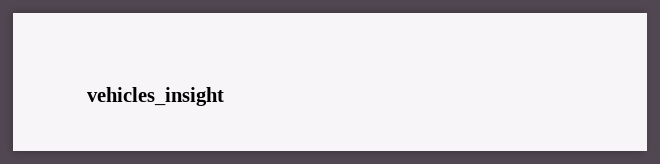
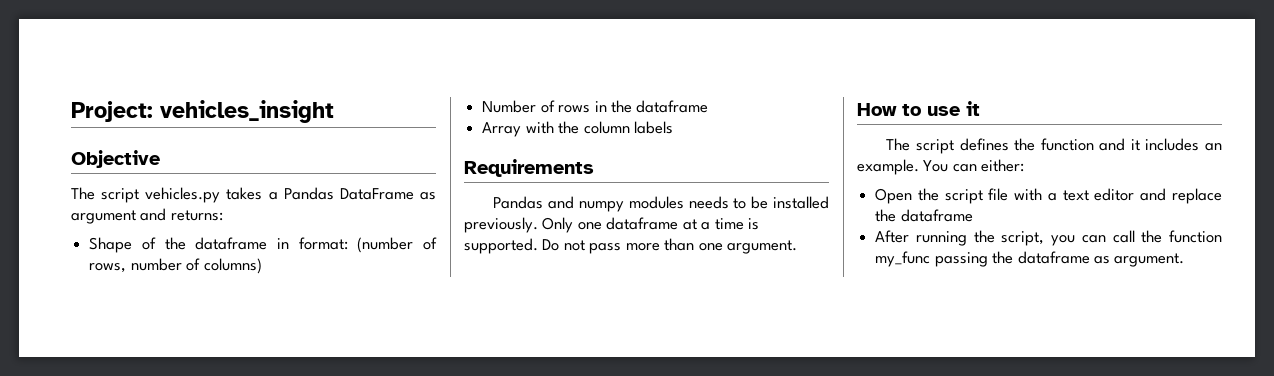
(87, 96) none -> [71,101,153,122] Project:
(224, 96) none -> [71,150,160,168] [71,187,436,203] [71,208,223,224] [89,237,437,253] [89,258,262,274] [482,100,709,113] [482,121,673,137] [464,159,594,177] [493,196,829,212] [464,217,760,233] [464,238,798,254] [857,101,980,116] [886,138,1222,154] [857,159,1025,175] [875,188,1222,204] [875,209,973,222] [875,230,1222,246] [875,251,1185,267] // Objective // The script vehicles.py takes a Pandas DataFrame as argument and returns: // Shape of the dataframe in format: (number of rows, number of columns) // Number of rows in the dataframe // Array with the column labels // Requirements // Pandas and numpy modules needs to be installed previously. Only one dataframe at a time is supported. Do not pass more than one argument. // How to use it // The script defines the function and it includes an example. You can either: // Open the script file with a text editor and replace the dataframe // After running the script, you can call the function my_func passing the dataframe as argument.

